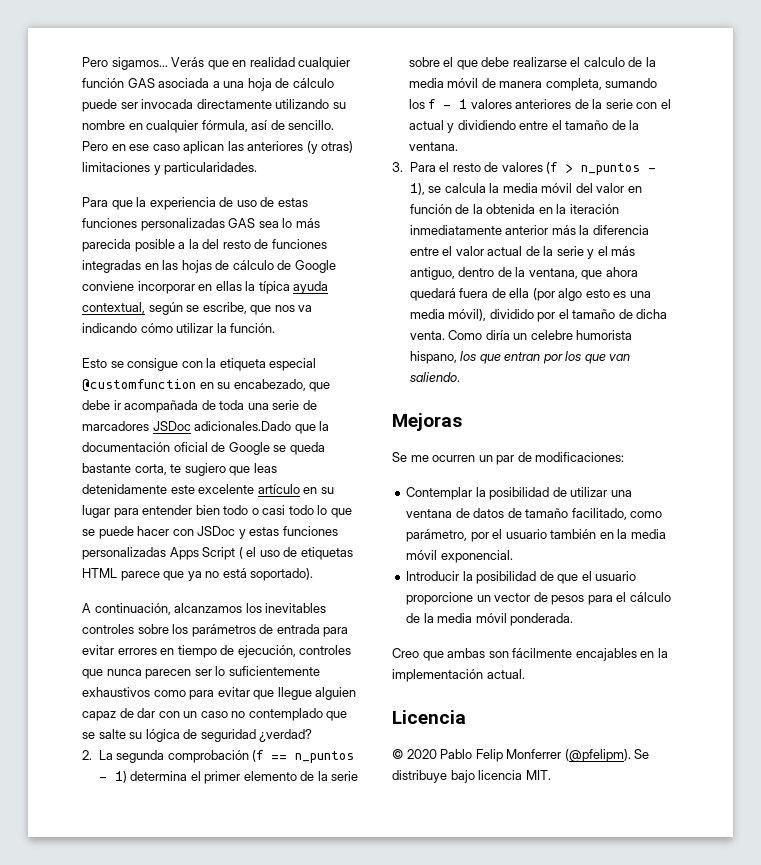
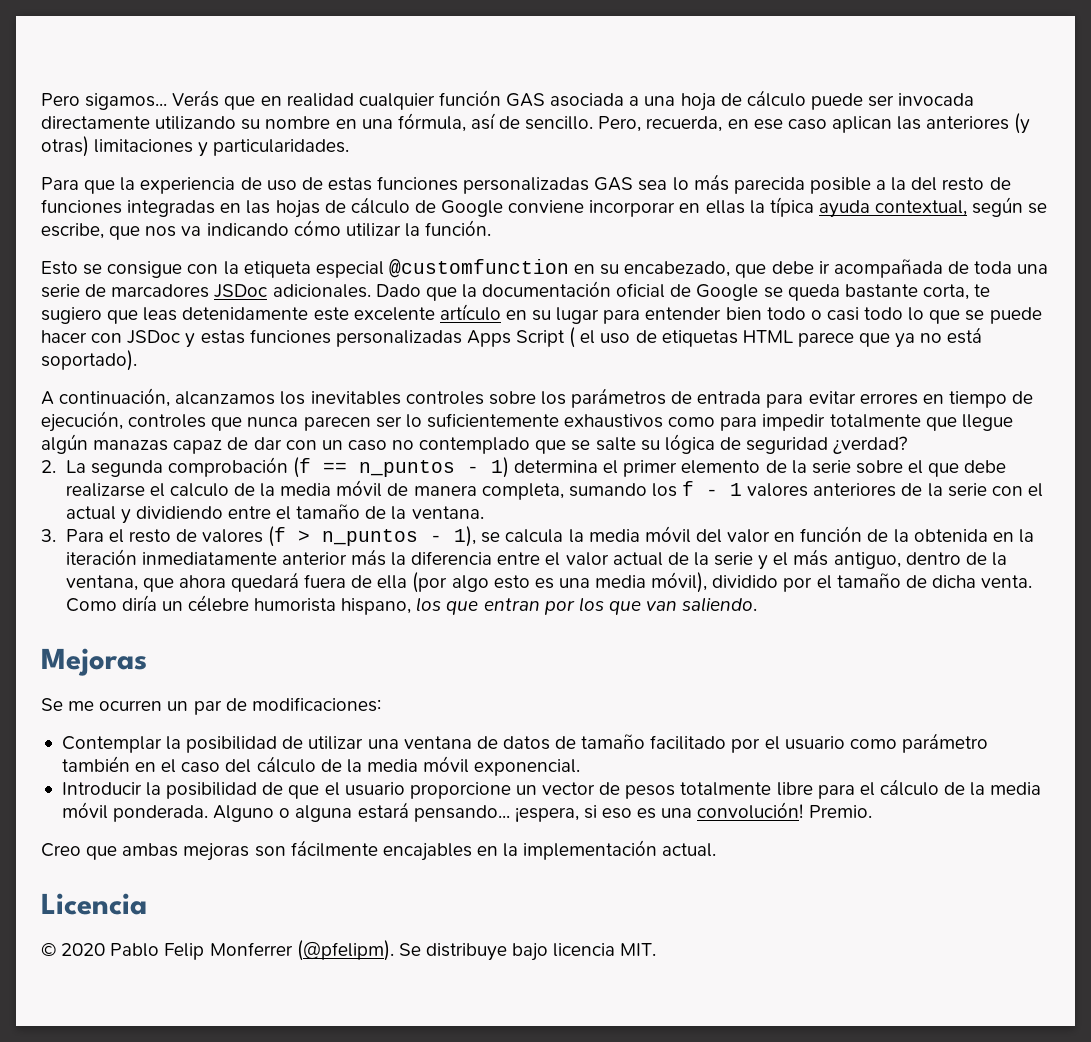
[146,120,199,133] cualquier -> [361,119,393,129] una
[82,141,108,151] Pero -> [598,116,723,132] Pero, recuerda,
[194,421,292,431] adicionales.Dado -> [272,284,421,298] adicionales. Dado
[217,687,357,700] evitar que llegue alguien -> [762,414,1013,431] [41,434,169,454] impedir totalmente que llegue algún manazas
[530,330,573,340] celebre -> [187,595,249,612] célebre
[571,508,663,520] [406,529,614,542] facilitado, como parámetro, por el usuario también en -> [650,733,988,753] [61,756,342,773] facilitado por el usuario como parámetro también en el caso del cálculo de
(585, 600) none -> [680,782,813,796] totalmente libre
(574, 619) none -> [213,802,872,822] Alguno o alguna estará pensando... ¡espera, si eso es una convolución! Premio.
(486, 653) none -> [183,843,250,861] mejoras

